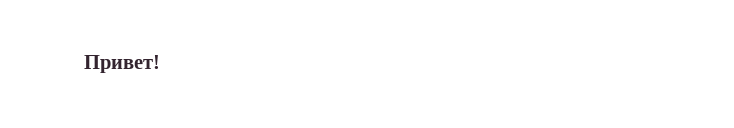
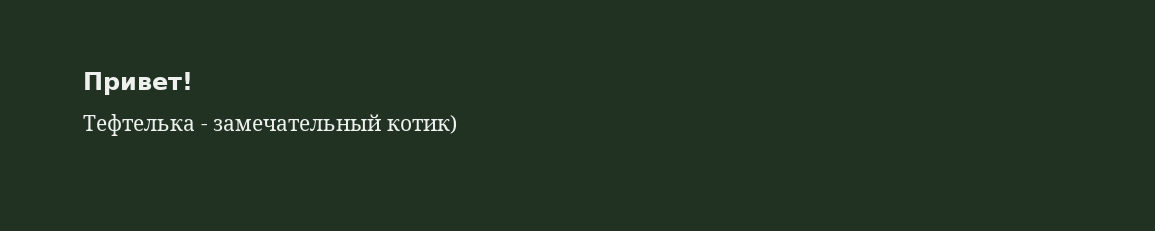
(160, 64) none -> [83,114,458,136] // Тефтелька - замечательный котик)

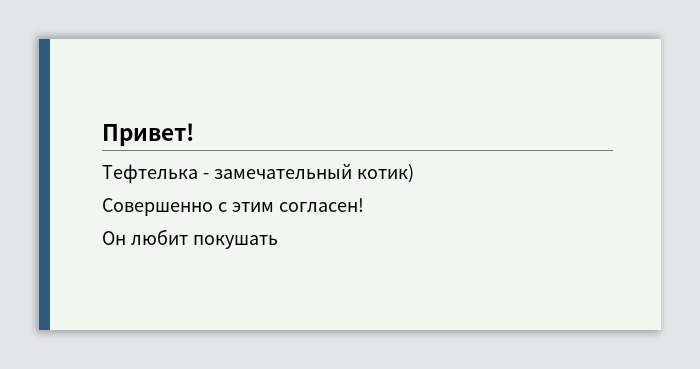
(458, 124) none -> [102,198,364,216] [102,229,278,249] // Совершенно с этим согласен! // Он любит покушать

